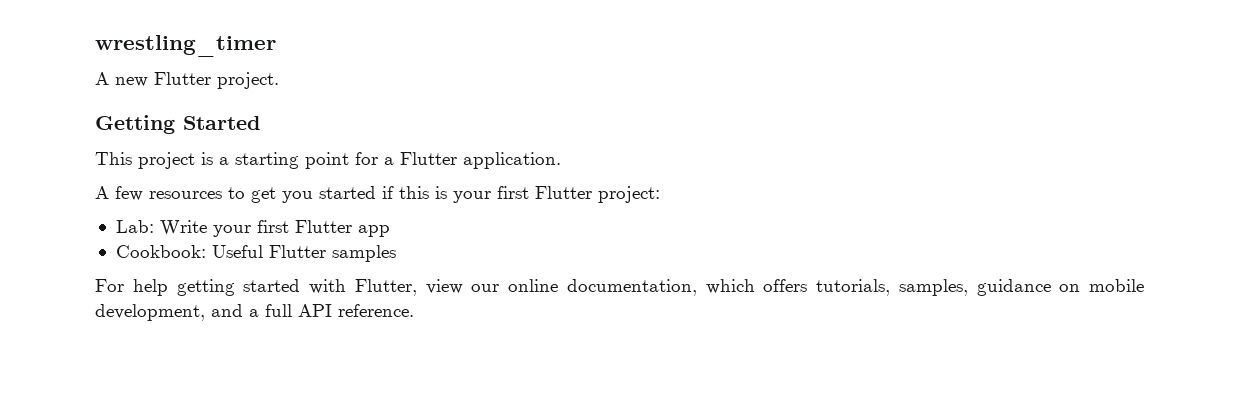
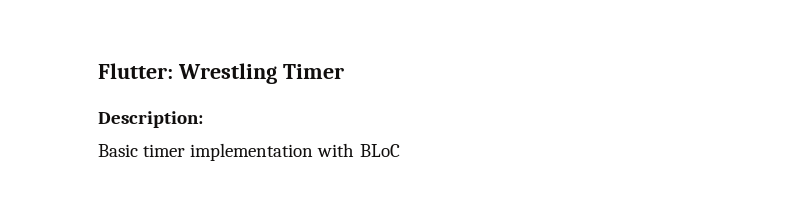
[95,35,276,57] [95,72,279,89] [95,115,260,134] [95,152,561,169] [95,186,660,203] [115,220,390,237] [115,245,396,262] [95,279,1144,296] [95,304,414,321] wrestling_timer // A new Flutter project. // Getting Started // This project is a starting point for a Flutter application. // A few resources to get you started if this is your first Flutter project: // Lab: Write your first Flutter app // Cookbook: Useful Flutter samples // For help getting started with Flutter, view our online documentation, which offers tutorials, samples, guidance on mobile development, and a full API reference. -> [98,63,344,84] [98,111,203,128] [98,143,400,161] Flutter: Wrestling Timer // Description: // Basic timer implementation with BLoC

